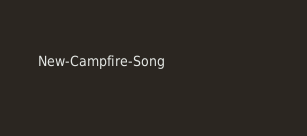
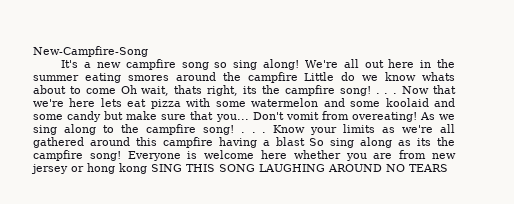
(165, 62) none -> [61,59,456,70] [33,72,455,83] [33,85,457,96] [33,98,455,109] [33,111,455,122] [33,124,455,135] [33,137,456,148] [33,150,457,161] [31,163,448,174] // It's a new campfire song so sing along! We're all out here in the summer eating smores around the campfire Little do we know whats about to come Oh wait, thats right, its the campfire song! . . . Now that we're here lets eat pizza with some watermelon and some koolaid and some candy but make sure that you... Don't vomit from overeating! As we sing along to the campfire song! . . . Know your limits as we're all gathered around this campfire having a blast So sing along as its the campfire song! Everyone is welcome here whether you are from new jersey or hong kong SING THIS SONG LAUGHING AROUND NO TEARS

